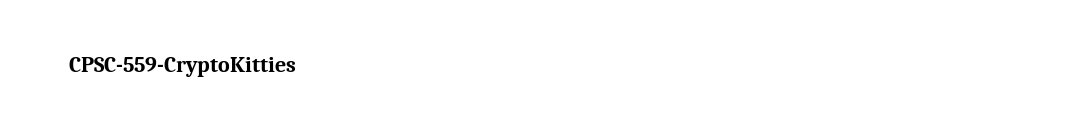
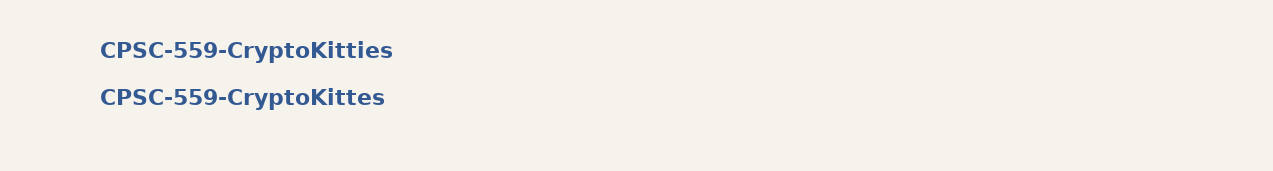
(296, 67) none -> [100,88,385,110] // CPSC-559-CryptoKittes

